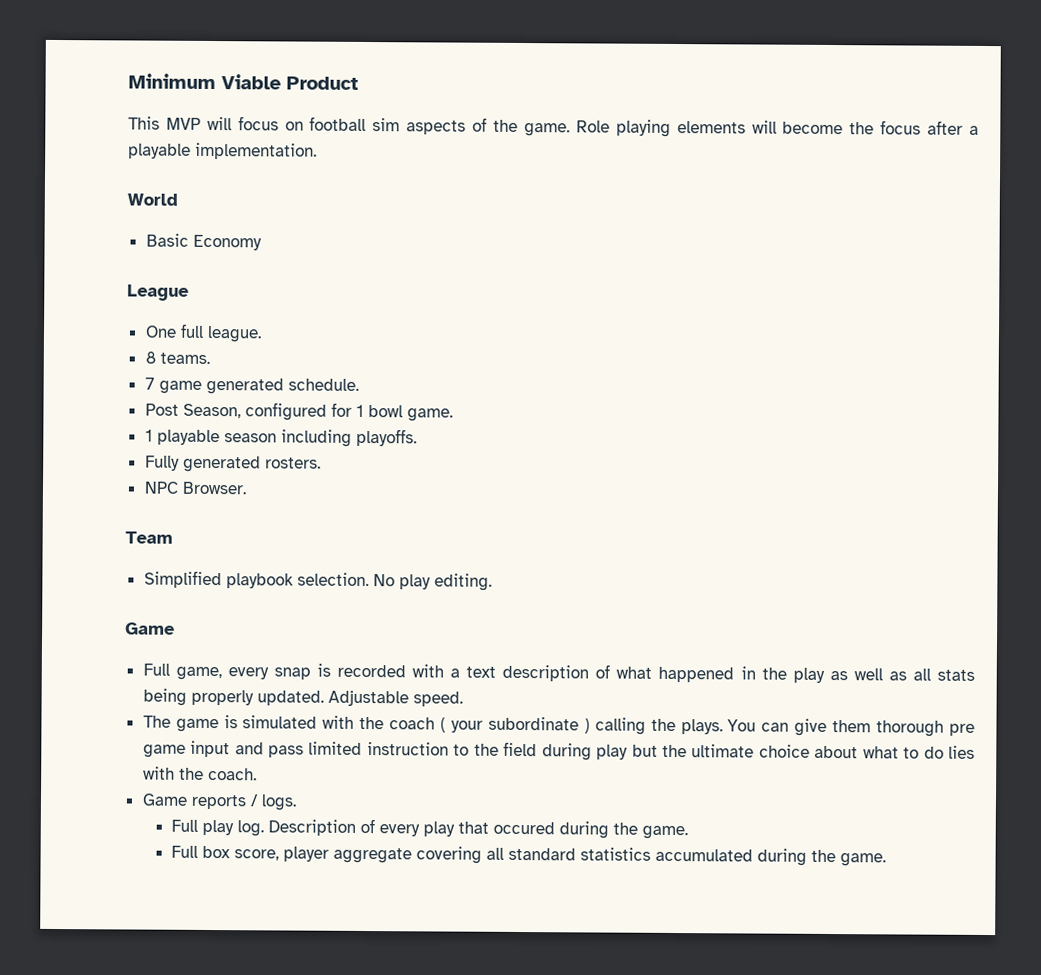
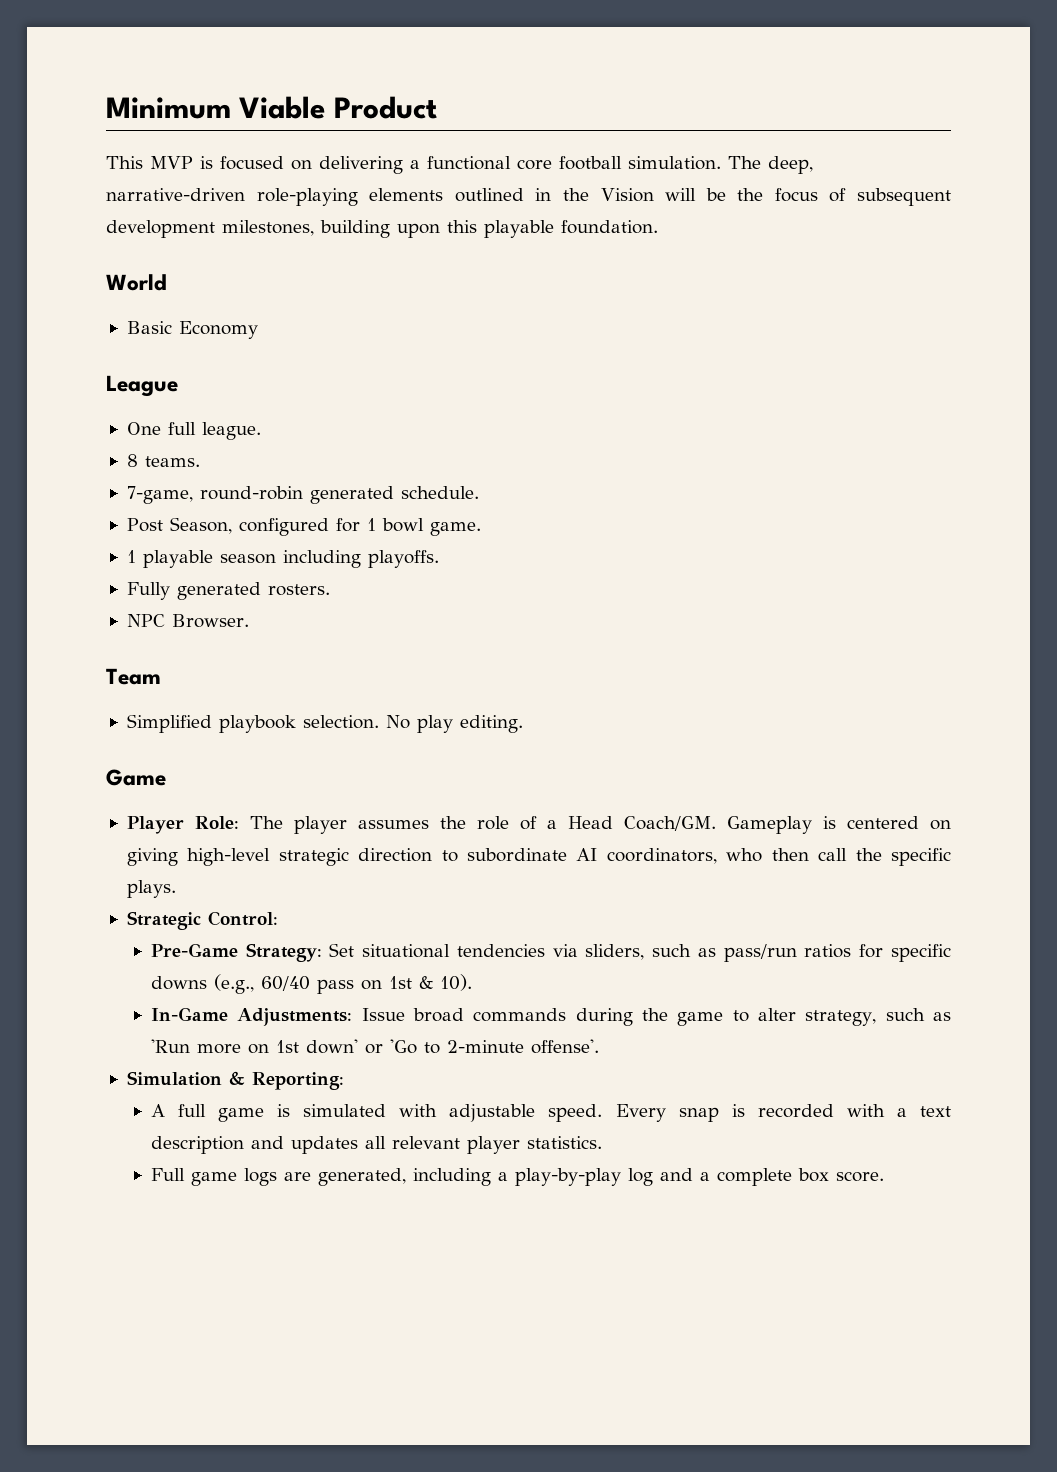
[206,116,980,137] [128,142,317,160] will focus on football sim aspects of the game. Role playing elements will become the focus after a playable implementation. -> [200,156,813,174] [106,188,951,206] [106,220,658,238] is focused on delivering a functional core football simulation. The deep, narrative-driven role-playing elements outlined in the Vision will be the focus of subsequent development milestones, building upon this playable foundation.
[144,377,202,394] 7 game -> [126,486,303,504] 7-game, round-robin
[142,663,269,681] Full game, every -> [126,816,952,834] [126,848,951,866] [126,880,176,898] [126,911,278,930] [150,943,952,962] [150,974,472,994] [150,1007,952,1026] [150,1039,599,1054] [126,1071,344,1090] [150,1104,666,1122] Player Role: The player assumes the role of a Head Coach/GM. Gameplay is centered on giving high-level strategic direction to subordinate AI coordinators, who then call the specific plays. // Strategic Control: // Pre-Game Strategy: Set situational tendencies via sliders, such as pass/run ratios for specific downs (e.g., 60/40 pass on 1st & 10). // In-Game Adjustments: Issue broad commands during the game to alter strategy, such as 'Run more on 1st down' or 'Go to 2-minute offense'. // Simulation & Reporting: // A full game is simulated with adjustable speed. Every
[595,664,976,683] [142,688,463,707] [142,715,976,737] [142,740,976,761] [142,766,257,781] [141,793,297,811] [171,818,689,840] [171,845,887,867] of what happened in the play as well as all stats being properly updated. Adjustable speed. // The game is simulated with the coach ( your subordinate ) calling the plays. You can give them thorough pre game input and pass limited instruction to the field during play but the ultimate choice about what to do lies with the coach. // Game reports / logs. // Full play log. Description of every play that occured during the game. // Full box score, player aggregate covering all standard statistics accumulated during the game. -> [250,1136,602,1154] [150,1168,884,1186] and updates all relevant player statistics. // Full game logs are generated, including a play-by-play log and a complete box score.

